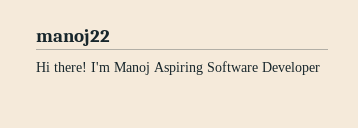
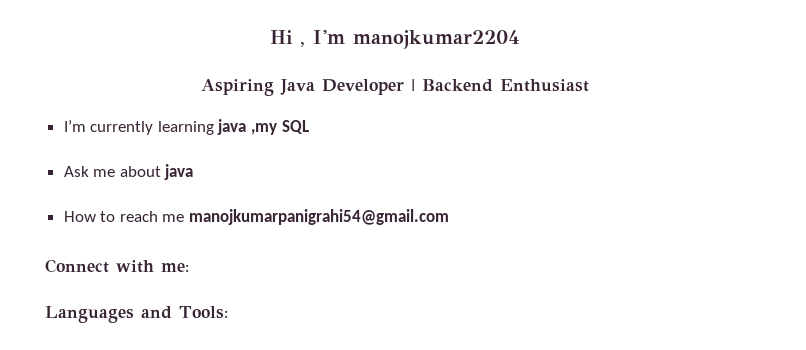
[36,29,110,46] [36,61,320,75] manoj22 // Hi there! I'm Manoj Aspiring Software Developer -> [269,30,520,49] [200,79,589,96] [63,119,309,135] [63,164,194,180] [63,209,450,225] [45,259,189,273] [45,306,228,323] Hi , I'm manojkumar2204 // Aspiring Java Developer | Backend Enthusiast // I’m currently learning java ,my SQL // Ask me about java // How to reach me manojkumarpanigrahi54@gmail.com // Connect with me: // Languages and Tools:

